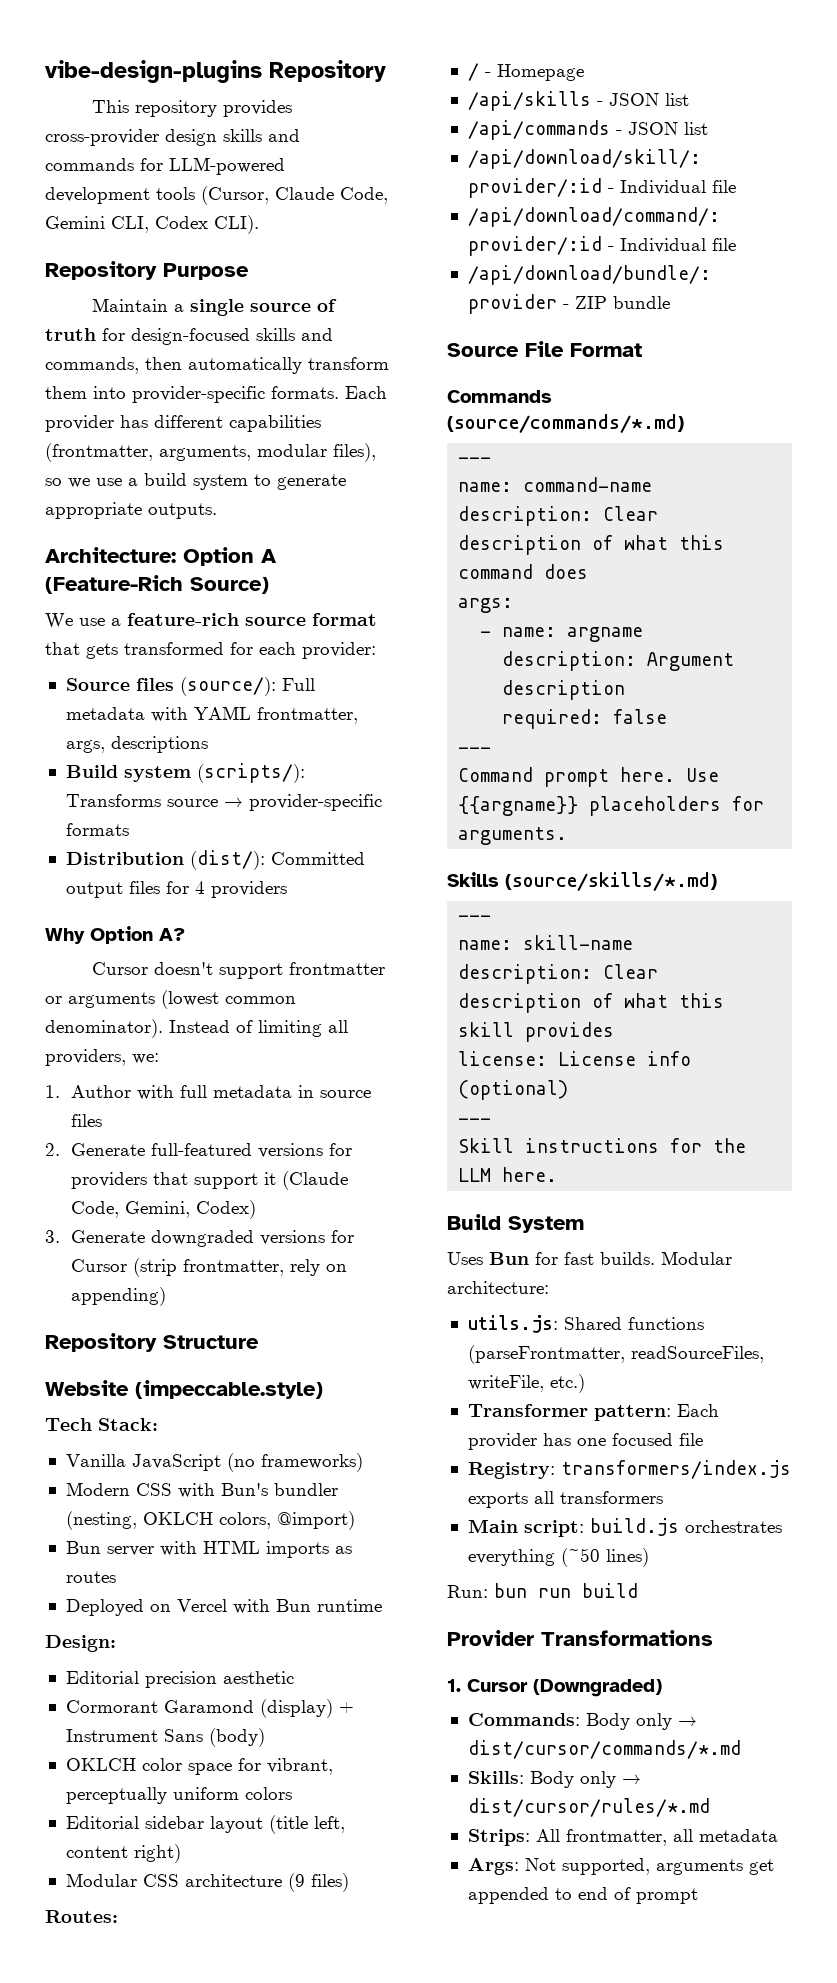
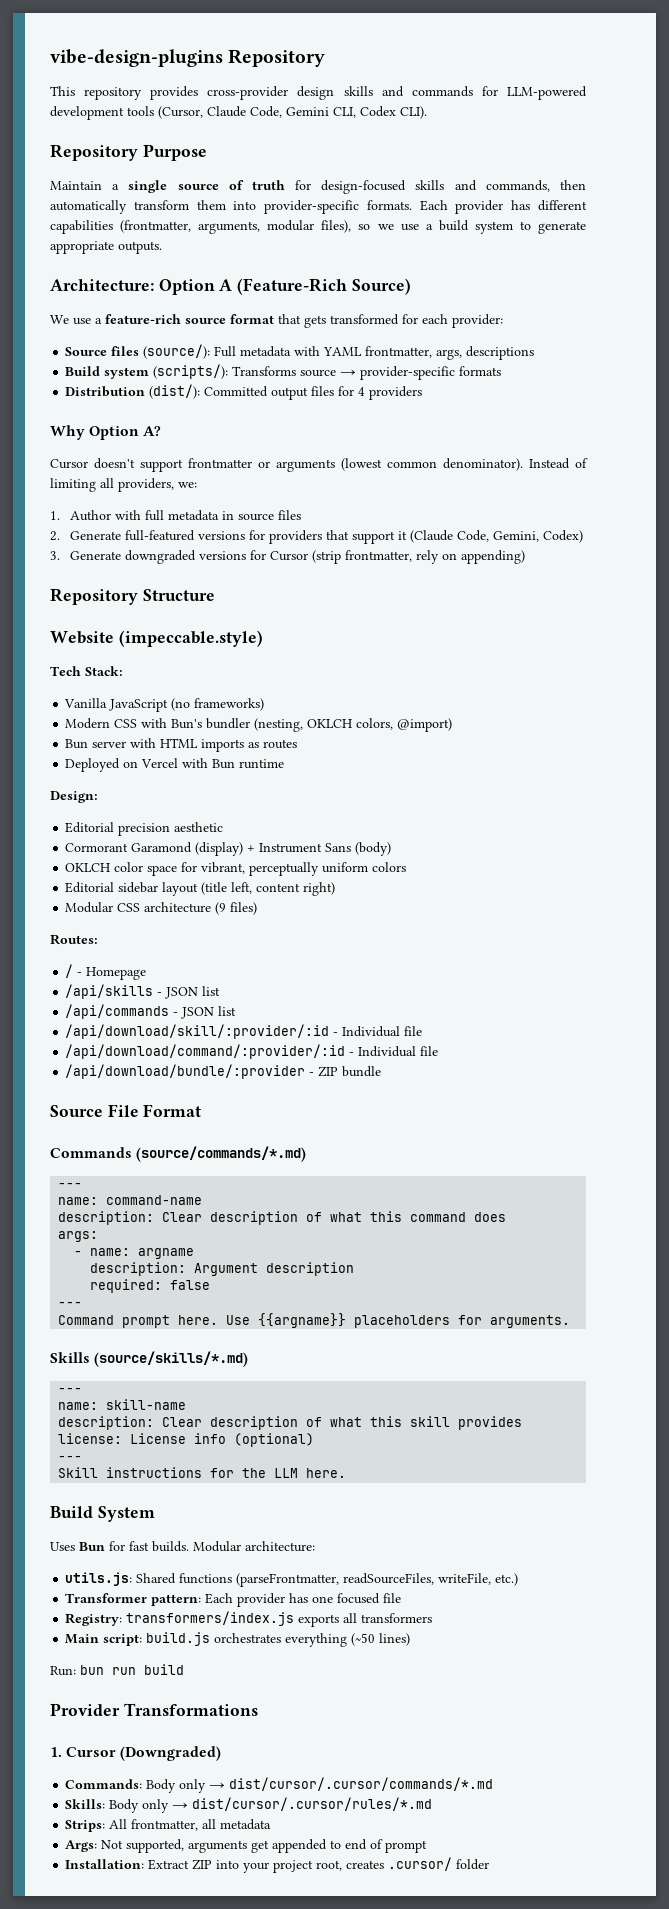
[467,1740,741,1759] dist/cursor/commands/*.md -> [229,1777,494,1791] dist/cursor/.cursor/commands/*.md
[467,1798,710,1817] dist/cursor/rules/*.md -> [192,1797,433,1811] dist/cursor/.cursor/rules/*.md
(698, 1896) none -> [65,1857,490,1873] // Installation: Extract ZIP into your project root, creates .cursor/ folder

